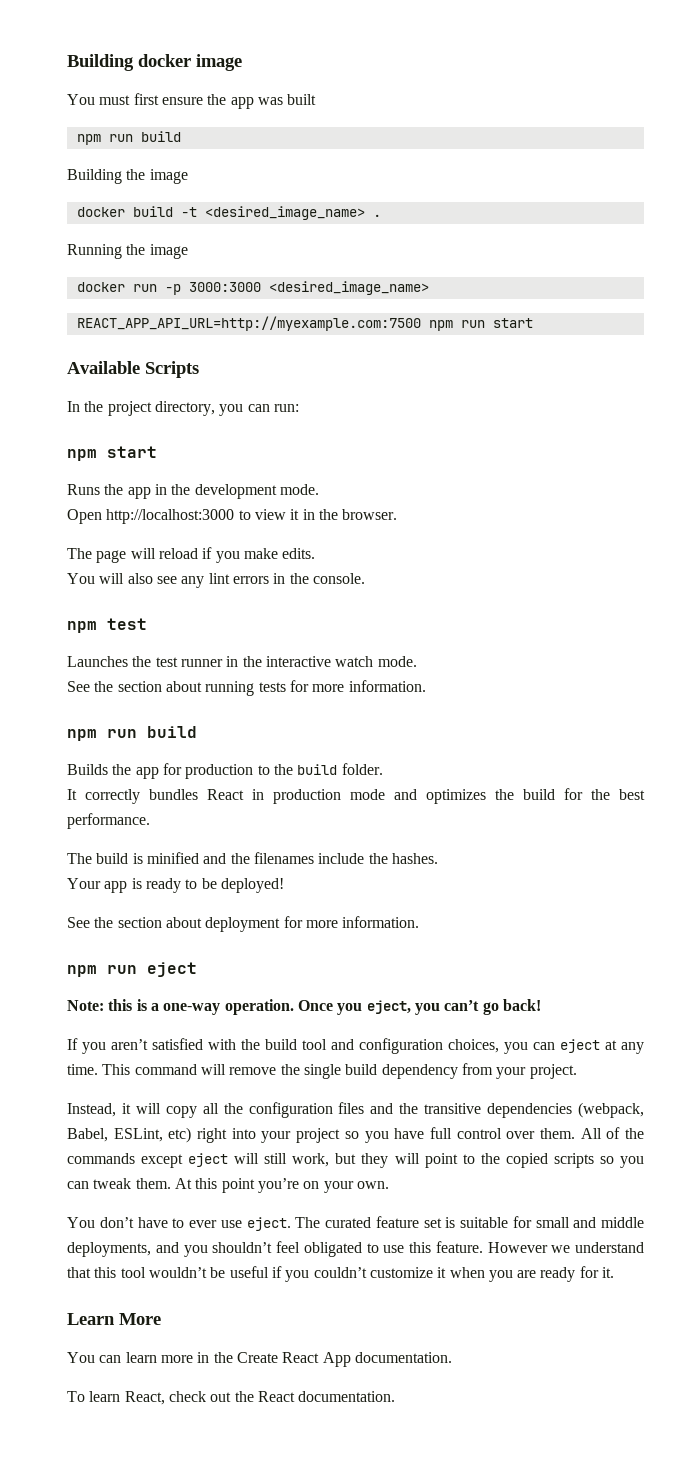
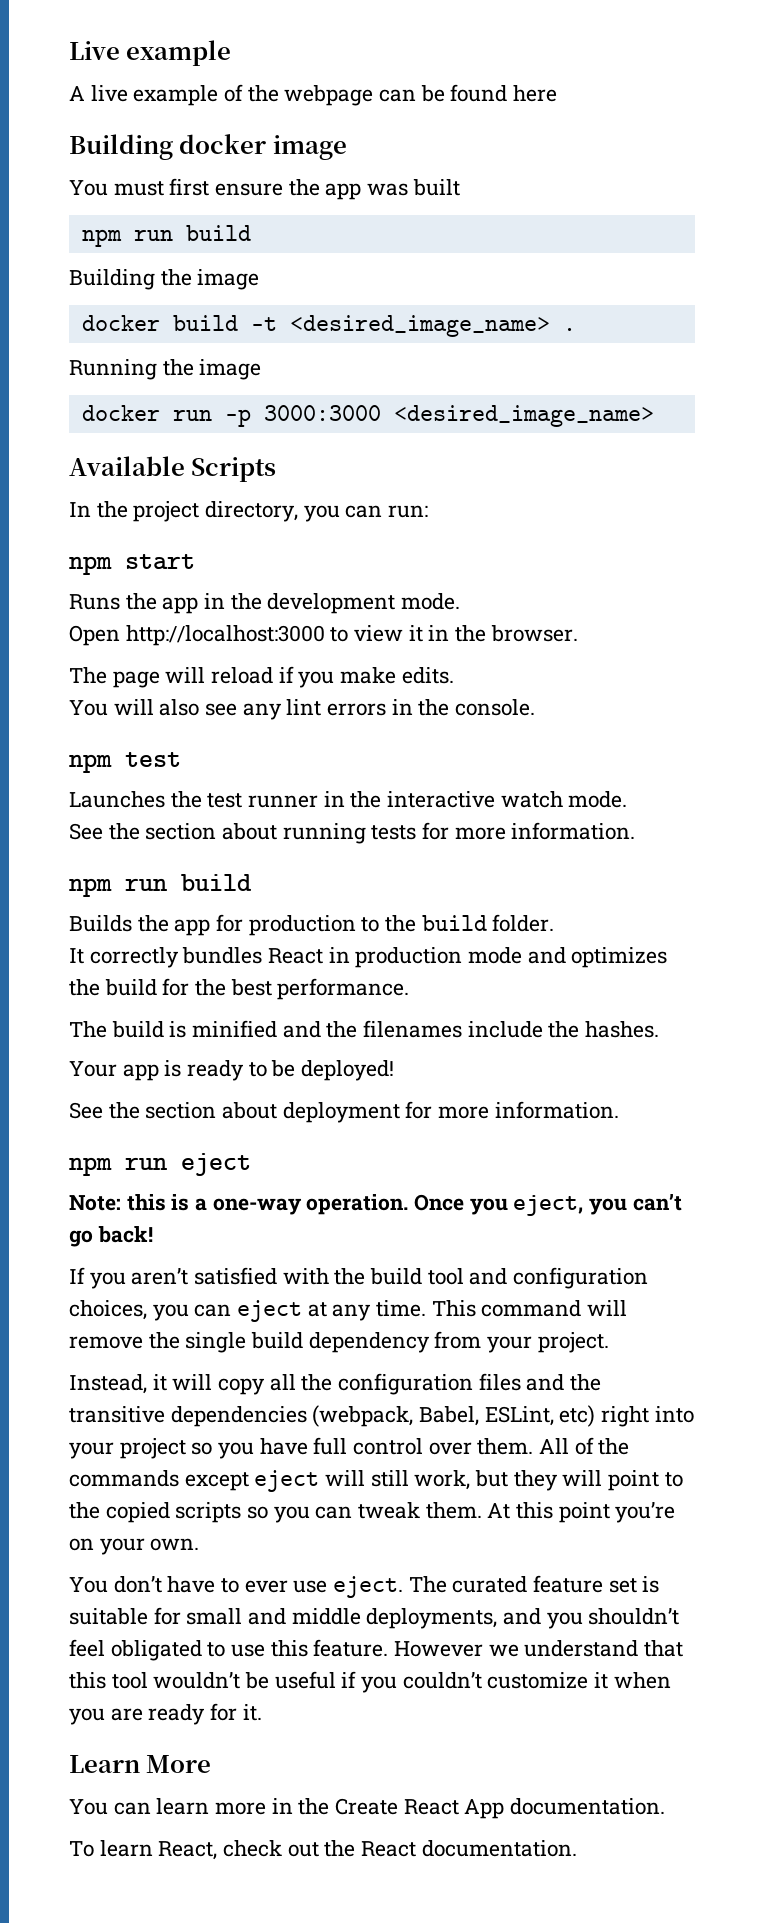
(67, 62) none -> [69,40,232,66] [69,84,558,106] Live example // A live example of the webpage can be found here //
[76,316,533,331] // REACT_APP_API_URL=http://myexample.com:7500 npm run start -> (654, 416) none

